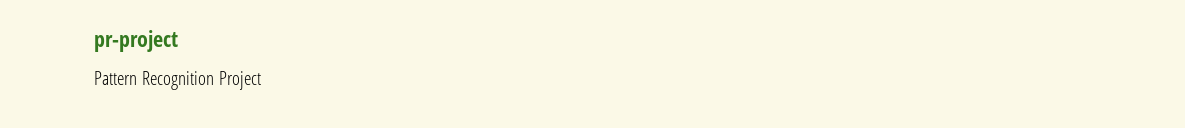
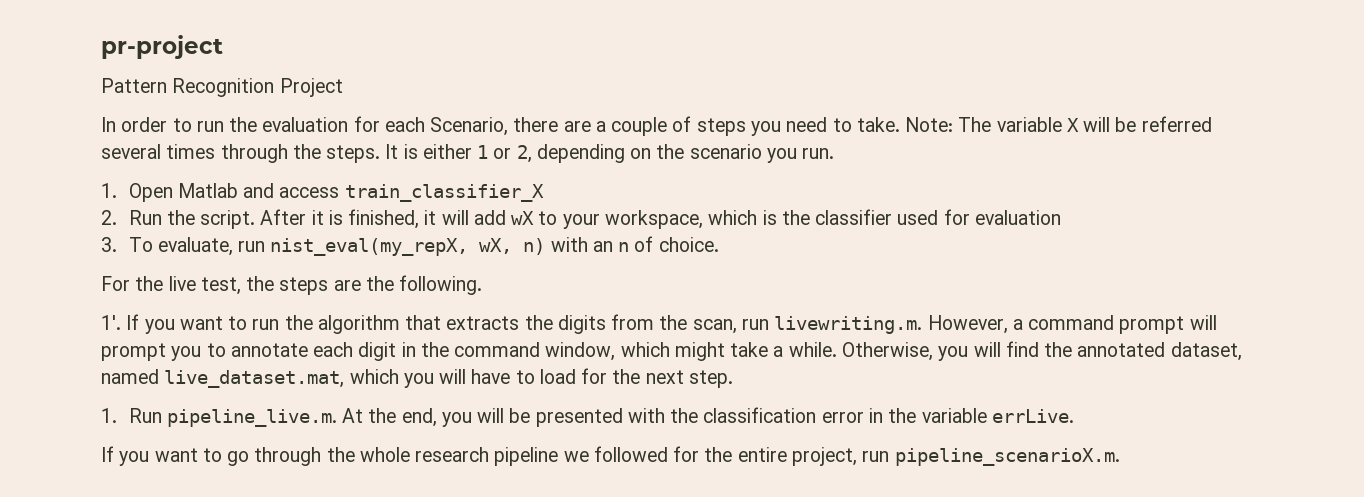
(261, 80) none -> [101,116,1212,136] [101,144,835,163] [101,183,544,202] [101,209,1061,229] [101,236,719,256] [101,275,483,295] [101,314,1217,334] [101,341,1242,361] [101,368,733,388] [101,407,1074,427] [101,446,1120,466] // In order to run the evaluation for each Scenario, there are a couple of steps you need to take. Note: The variable X will be referred several times through the steps. It is either 1 or 2, depending on the scenario you run. // 1. Open Matlab and access train_classifier_X // 2. Run the script. After it is finished, it will add wX to your workspace, which is the classifier used for evaluation // 3. To evaluate, run nist_eval(my_repX, wX, n) with an n of choice. // For the live test, the steps are the following. // 1'. If you want to run the algorithm that extracts the digits from the scan, run livewriting.m. However, a command prompt will prompt you to annotate each digit in the command window, which might take a while. Otherwise, you will find the annotated dataset, named live_dataset.mat, which you will have to load for the next step. // 1. Run pipeline_live.m. At the end, you will be presented with the classification error in the variable errLive. // If you want to go through the whole research pipeline we followed for the entire project, run pipeline_scenarioX.m.

